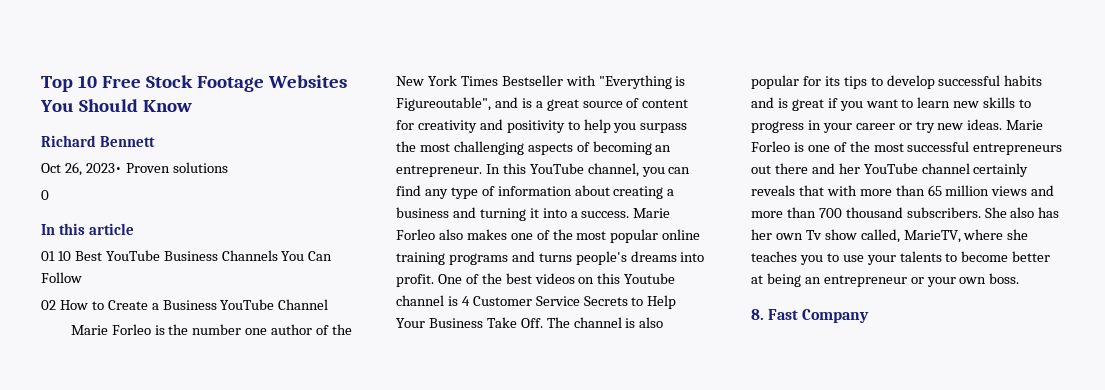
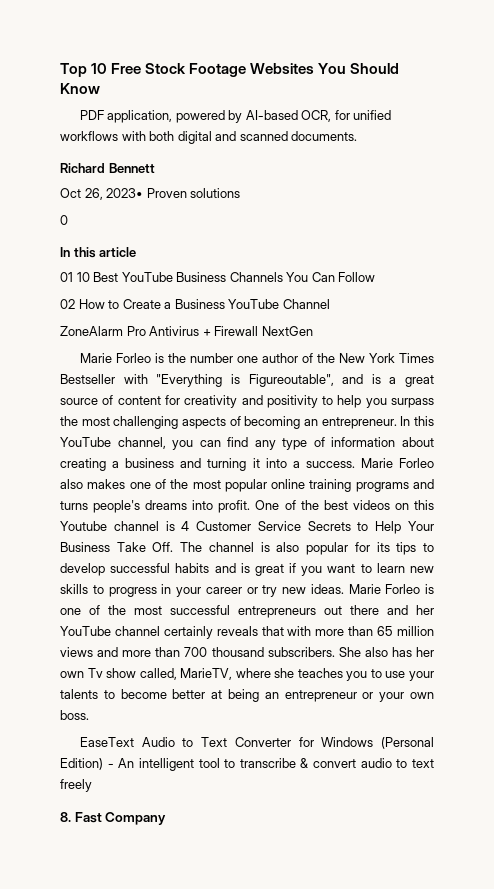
(192, 106) none -> [79,110,392,123] [60,131,358,144] // PDF application, powered by AI-based OCR, for unified workflows with both digital and scanned documents.
(329, 304) none -> [60,326,313,336] // ZoneAlarm Pro Antivirus + Firewall NextGen
(1020, 278) none -> [79,737,434,749] [60,758,434,771] [60,779,92,792] // EaseText Audio to Text Converter for Windows (Personal Edition) - An intelligent tool to transcribe & convert audio to text freely

